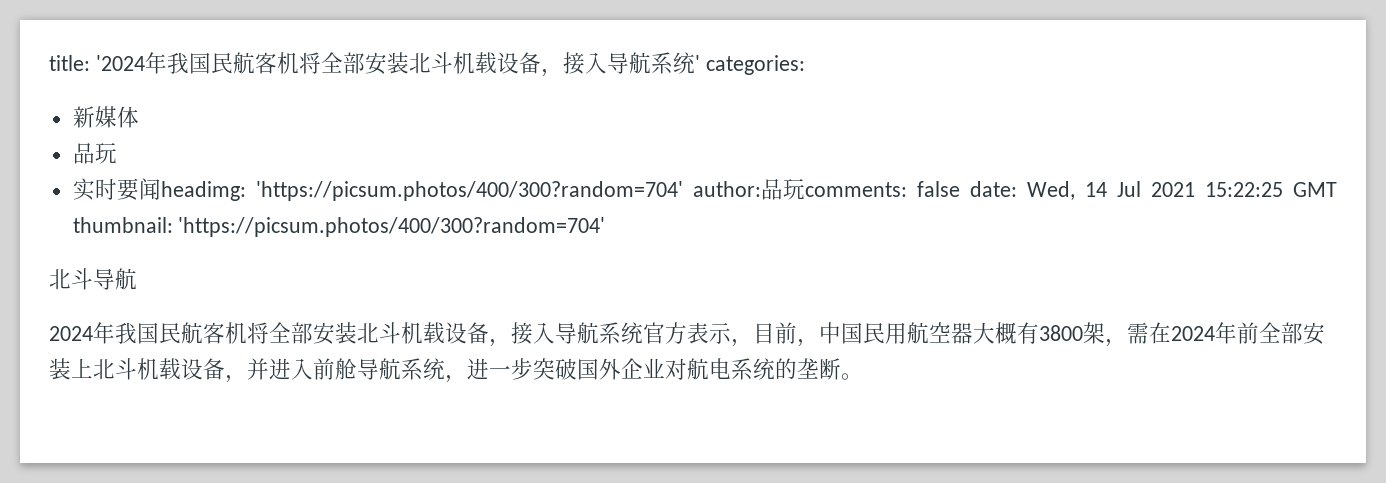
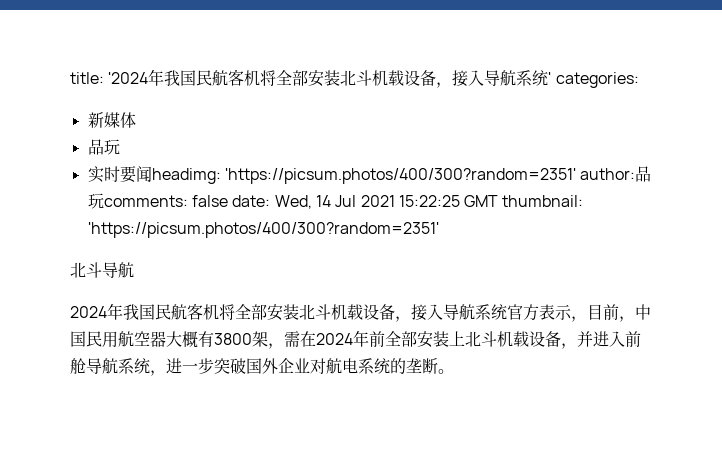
[255,181,683,201] 'https://picsum.photos/400/300?random=704' -> [224,168,576,184] 'https://picsum.photos/400/300?random=2351'
[178,217,606,237] 'https://picsum.photos/400/300?random=704' -> [87,222,439,238] 'https://picsum.photos/400/300?random=2351'

